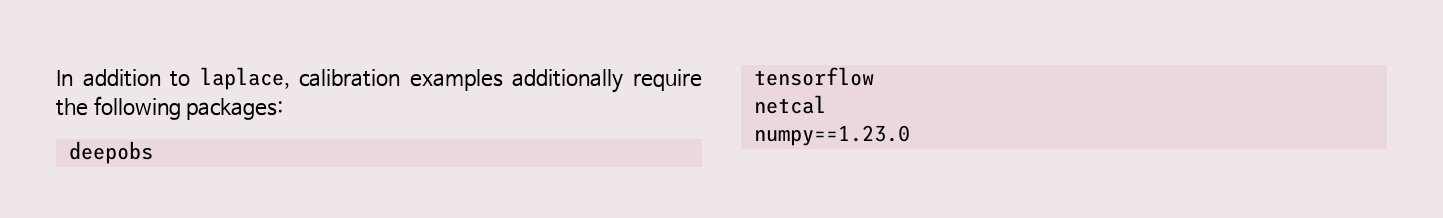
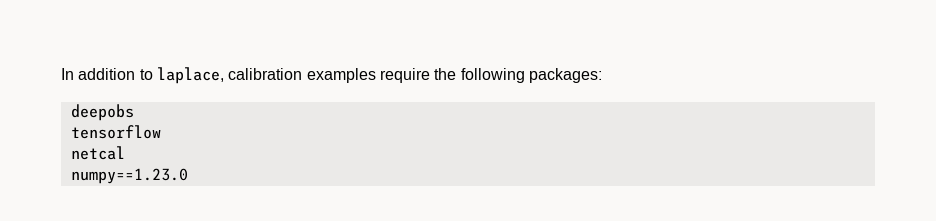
[512,69,624,93] additionally -> (376, 75) none

